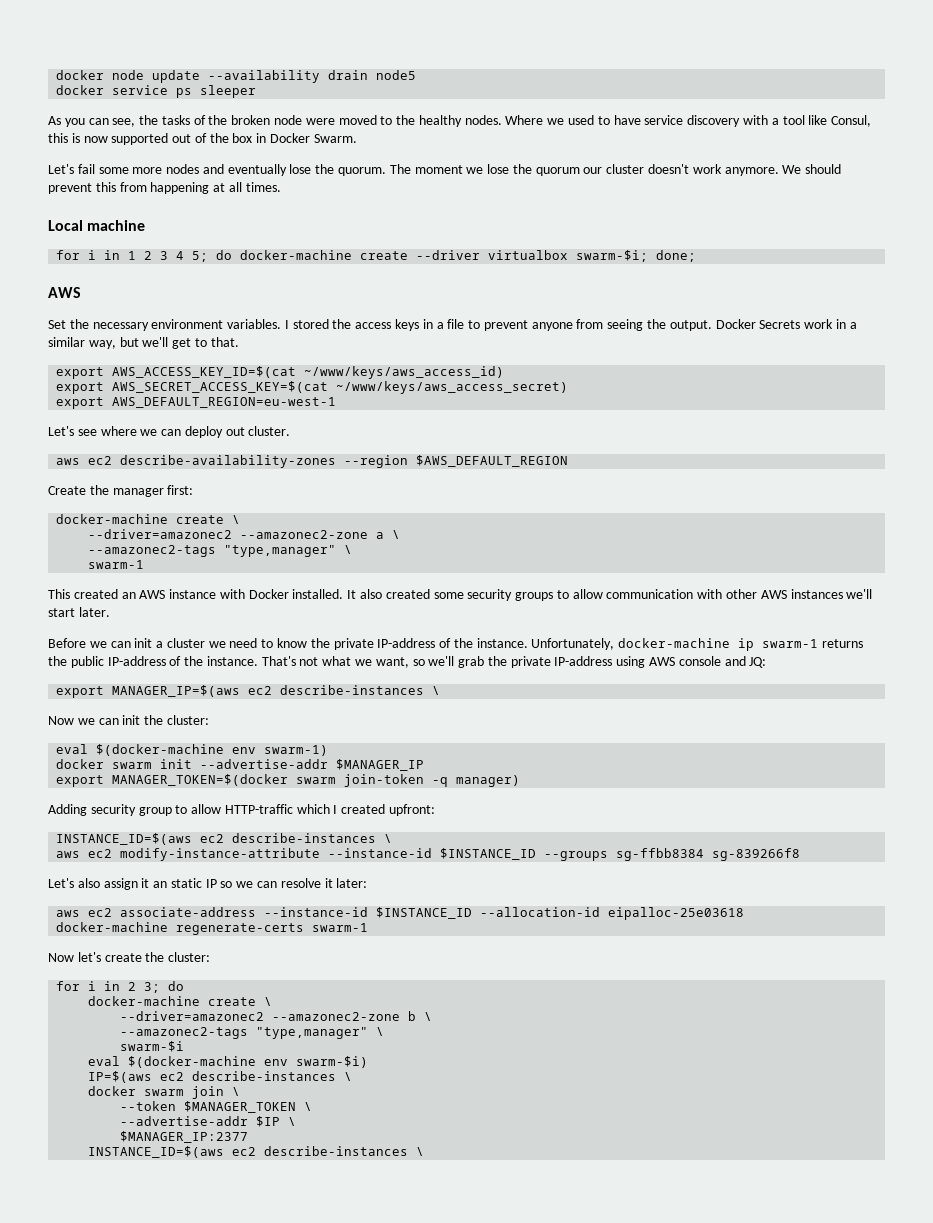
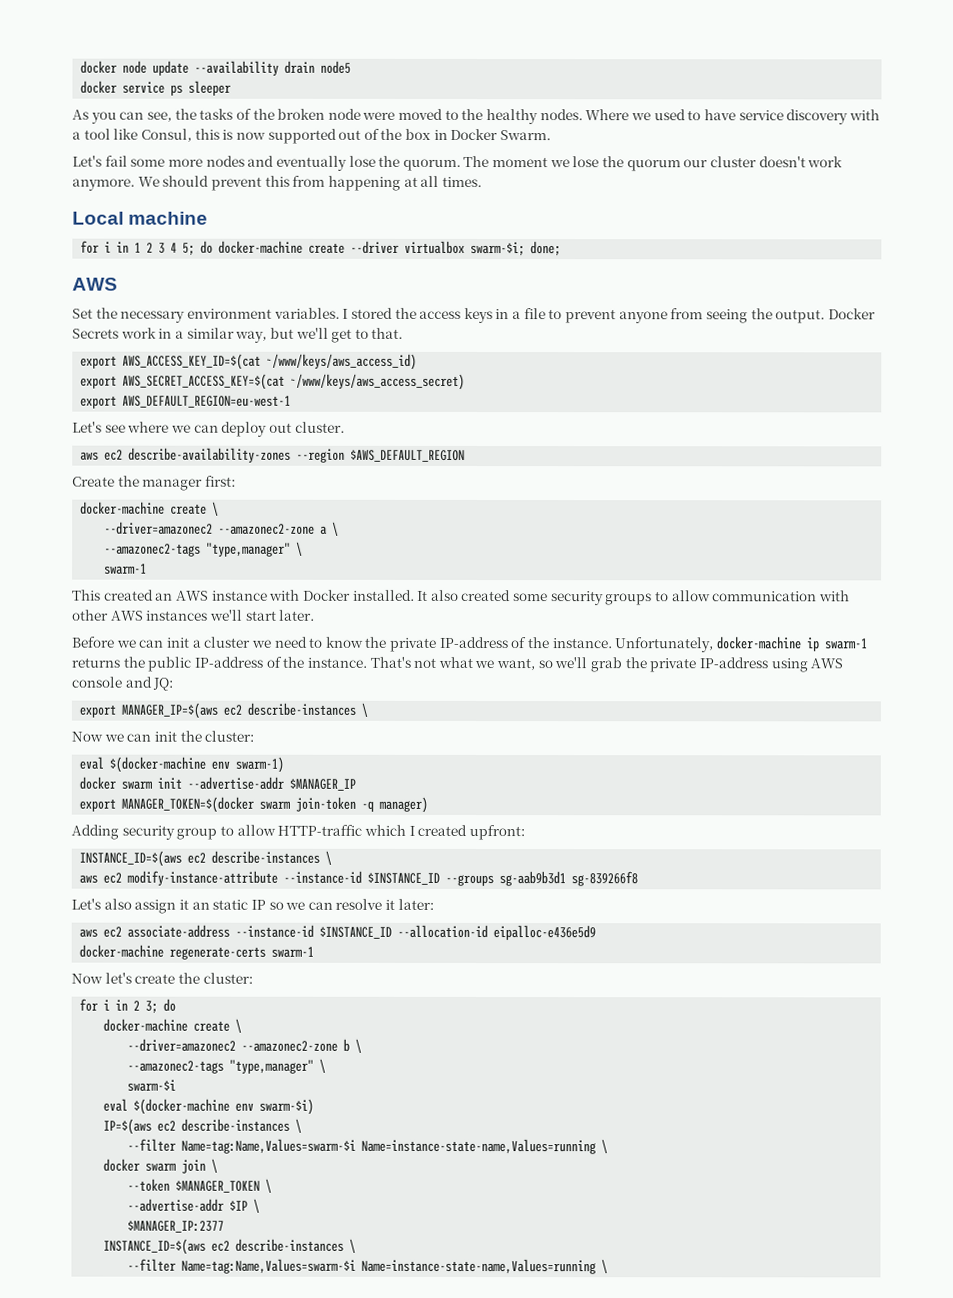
[616,848,705,861] sg-ffbb8384 -> [499,871,567,887] sg-aab9b3d1
[608,907,745,920] eipalloc-25e03618 -> [493,925,597,941] eipalloc-e436e5d9
(353, 1076) none -> [127,1138,609,1155] // --filter Name=tag:Name,Values=swarm-$i Name=instance-state-name,Values=running \
(425, 1151) none -> [127,1258,609,1275] // --filter Name=tag:Name,Values=swarm-$i Name=instance-state-name,Values=running \

